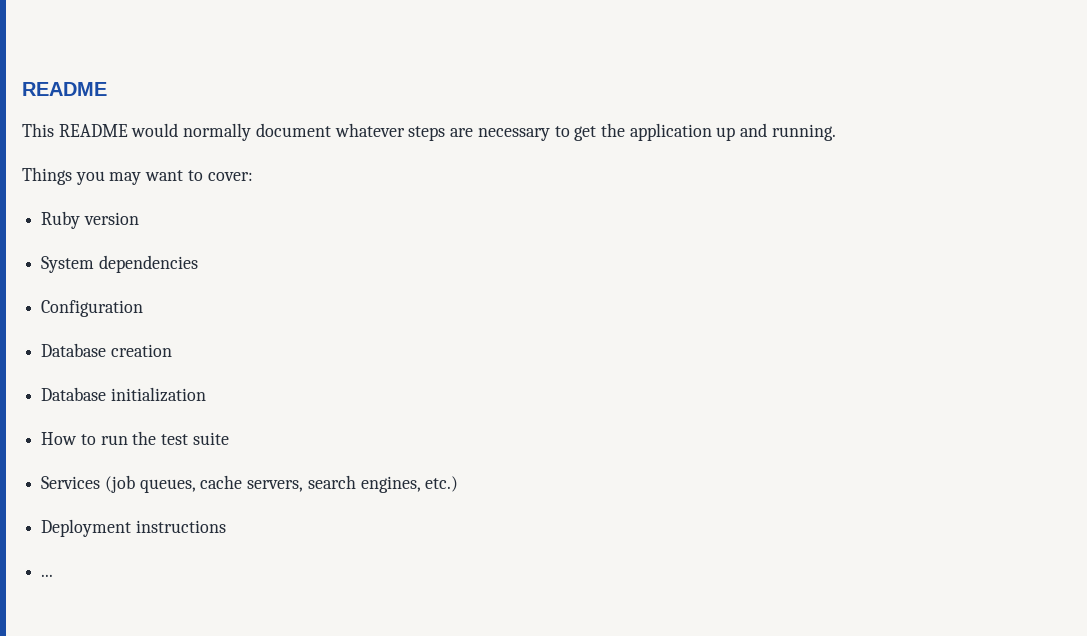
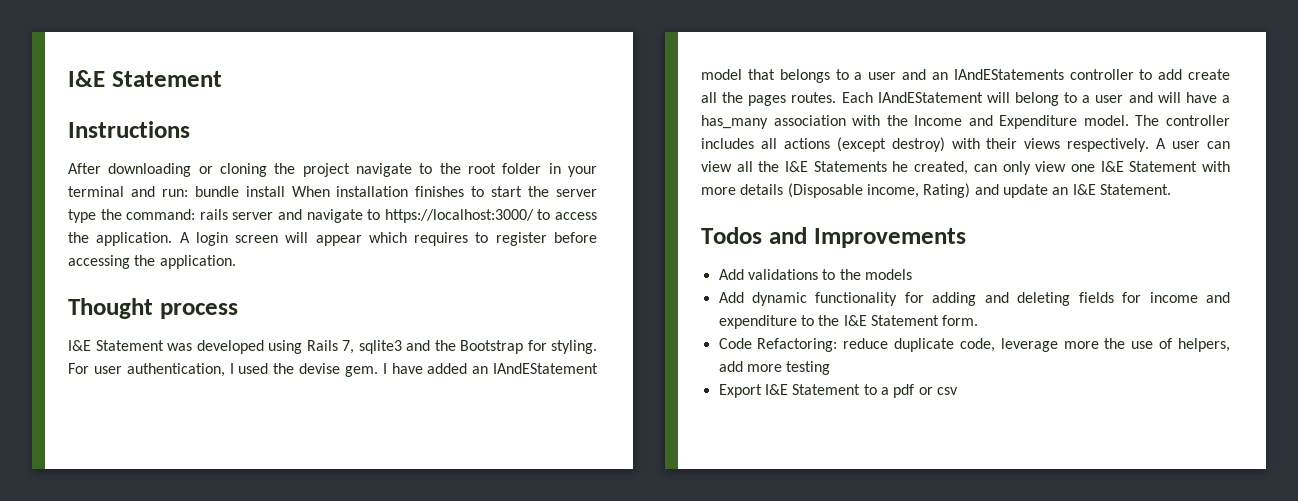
[22,82,107,96] [22,123,836,141] [22,167,253,185] [41,211,139,229] [41,255,198,273] [41,300,144,317] [41,343,172,357] [41,387,206,402] [41,431,229,445] [41,475,459,493] [41,519,226,537] [41,574,54,577] README // This README would normally document whatever steps are necessary to get the application up and running. // Things you may want to cover: // Ruby version // System dependencies // Configuration // Database creation // Database initialization // How to run the test suite // Services (job queues, cache servers, search engines, etc.) // Deployment instructions // ... -> [68,70,222,87] [68,121,190,138] [68,163,597,177] [68,186,598,197] [68,209,597,223] [68,232,597,246] [68,255,236,269] [68,298,238,319] [68,340,597,354] [68,363,598,377] [701,69,1230,83] [701,92,1230,106] [701,115,1230,129] [701,137,1230,152] [701,161,1230,175] [701,183,1171,198] [701,227,966,248] [718,269,912,280] [718,292,1230,306] [718,315,979,329] [718,338,1230,352] [718,361,831,375] [718,384,958,398] I&E Statement // Instructions // After downloading or cloning the project navigate to the root folder in your terminal and run: bundle install When installation finishes to start the server type the command: rails server and navigate to https://localhost:3000/ to access the application. A login screen will appear which requires to register before accessing the application. // Thought process // I&E Statement was developed using Rails 7, sqlite3 and the Bootstrap for styling. For user authentication, I used the devise gem. I have added an IAndEStatement model that belongs to a user and an IAndEStatements controller to add create all the pages routes. Each IAndEStatement will belong to a user and will have a has_many association with the Income and Expenditure model. The controller includes all actions (except destroy) with their views respectively. A user can view all the I&E Statements he created, can only view one I&E Statement with more details (Disposable income, Rating) and update an I&E Statement. // Todos and Improvements // Add validations to the models // Add dynamic functionality for adding and deleting fields for income and expenditure to the I&E Statement form. // Code Refactoring: reduce duplicate code, leverage more the use of helpers, add more testing // Export I&E Statement to a pdf or csv

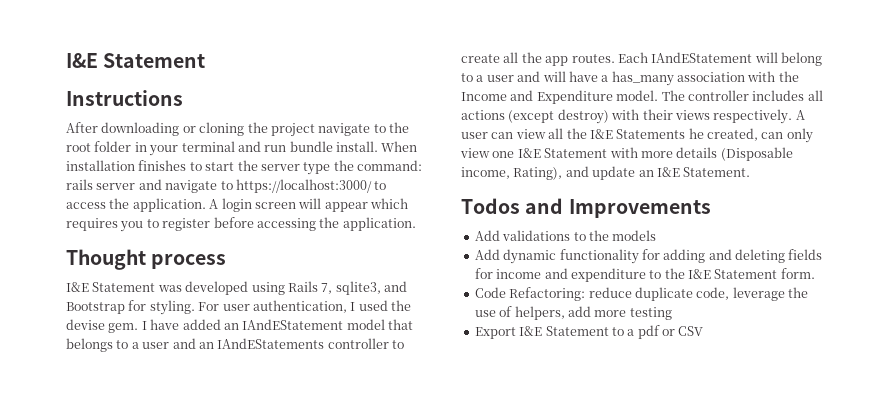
[161,186,285,197] run: bundle install -> [264,141,378,152] run bundle install.
(469, 239) none -> [120,221,144,232] you
[358,340,456,354] sqlite3 and the -> [335,281,407,295] sqlite3, and
[1158,69,1183,80] add -> (404, 344) none
[748,95,787,106] pages -> [545,56,569,66] app
[923,183,971,198] Rating) -> [513,167,563,180] Rating),
[1063,341,1099,349] more -> (785, 294) none
[936,387,958,395] csv -> [678,326,704,336] CSV

